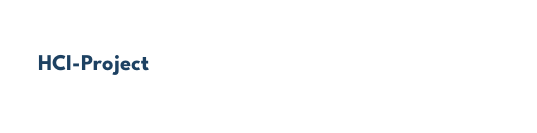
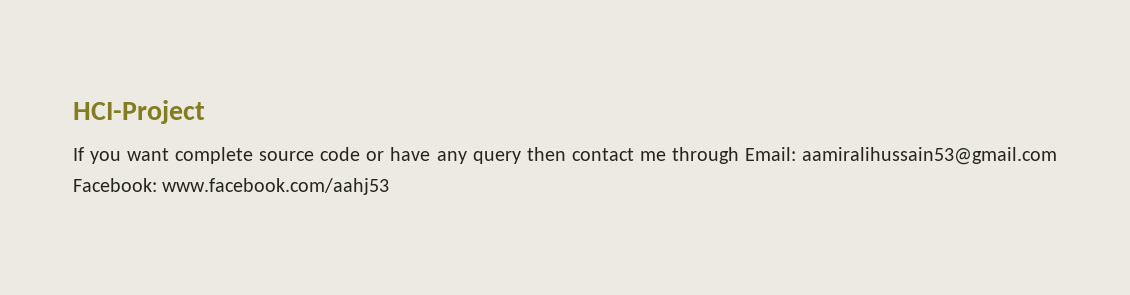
(149, 64) none -> [73,147,1058,165] [73,178,390,195] // If you want complete source code or have any query then contact me through Email: aamiralihussain53@gmail.com Facebook: www.facebook.com/aahj53

